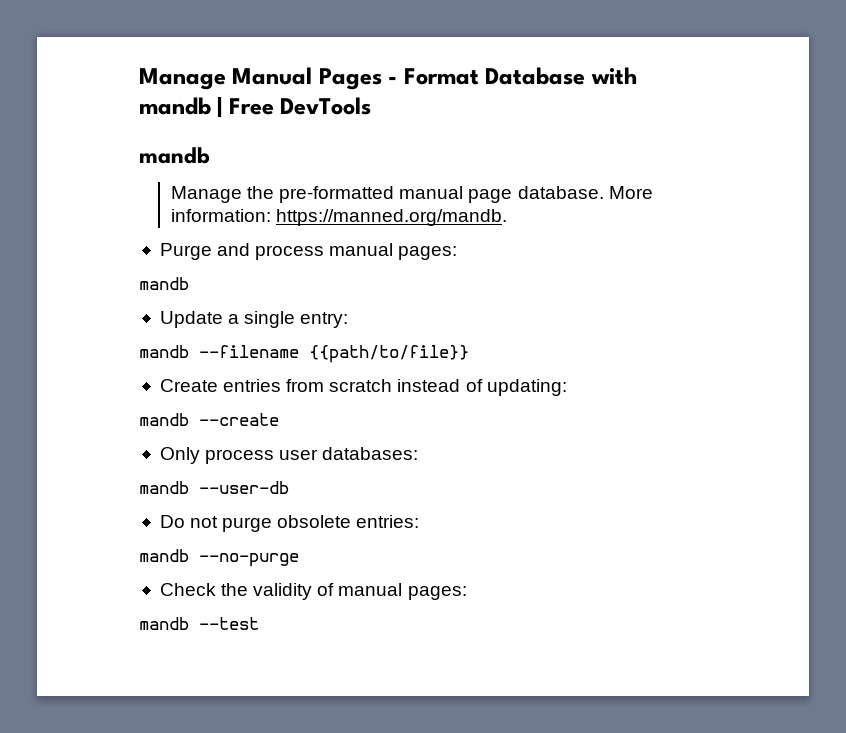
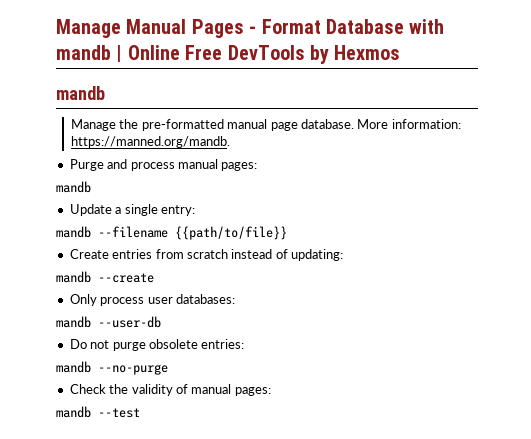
(223, 107) none -> [127,45,180,60] Online
(372, 106) none -> [310,45,401,64] by Hexmos

